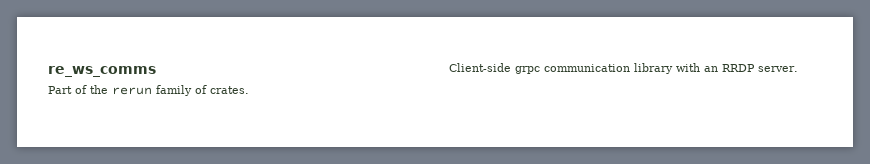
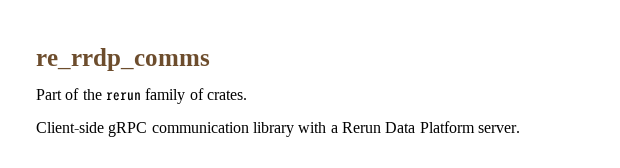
[48,66,156,77] re_ws_comms -> [36,48,210,71] re_rrdp_comms
[515,66,540,74] grpc -> [108,122,148,137] gRPC
[704,64,755,72] an RRDP -> [330,121,475,133] a Rerun Data Platform

